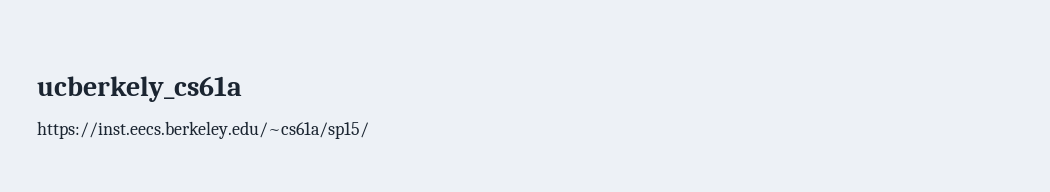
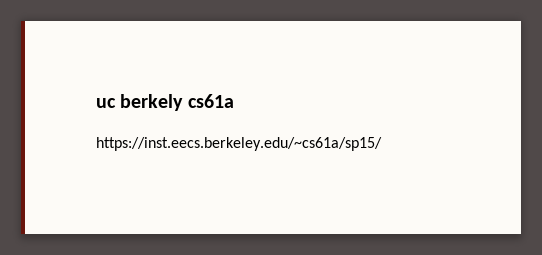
[37,76,242,102] ucberkely_cs61a -> [96,94,234,111] uc berkely cs61a

